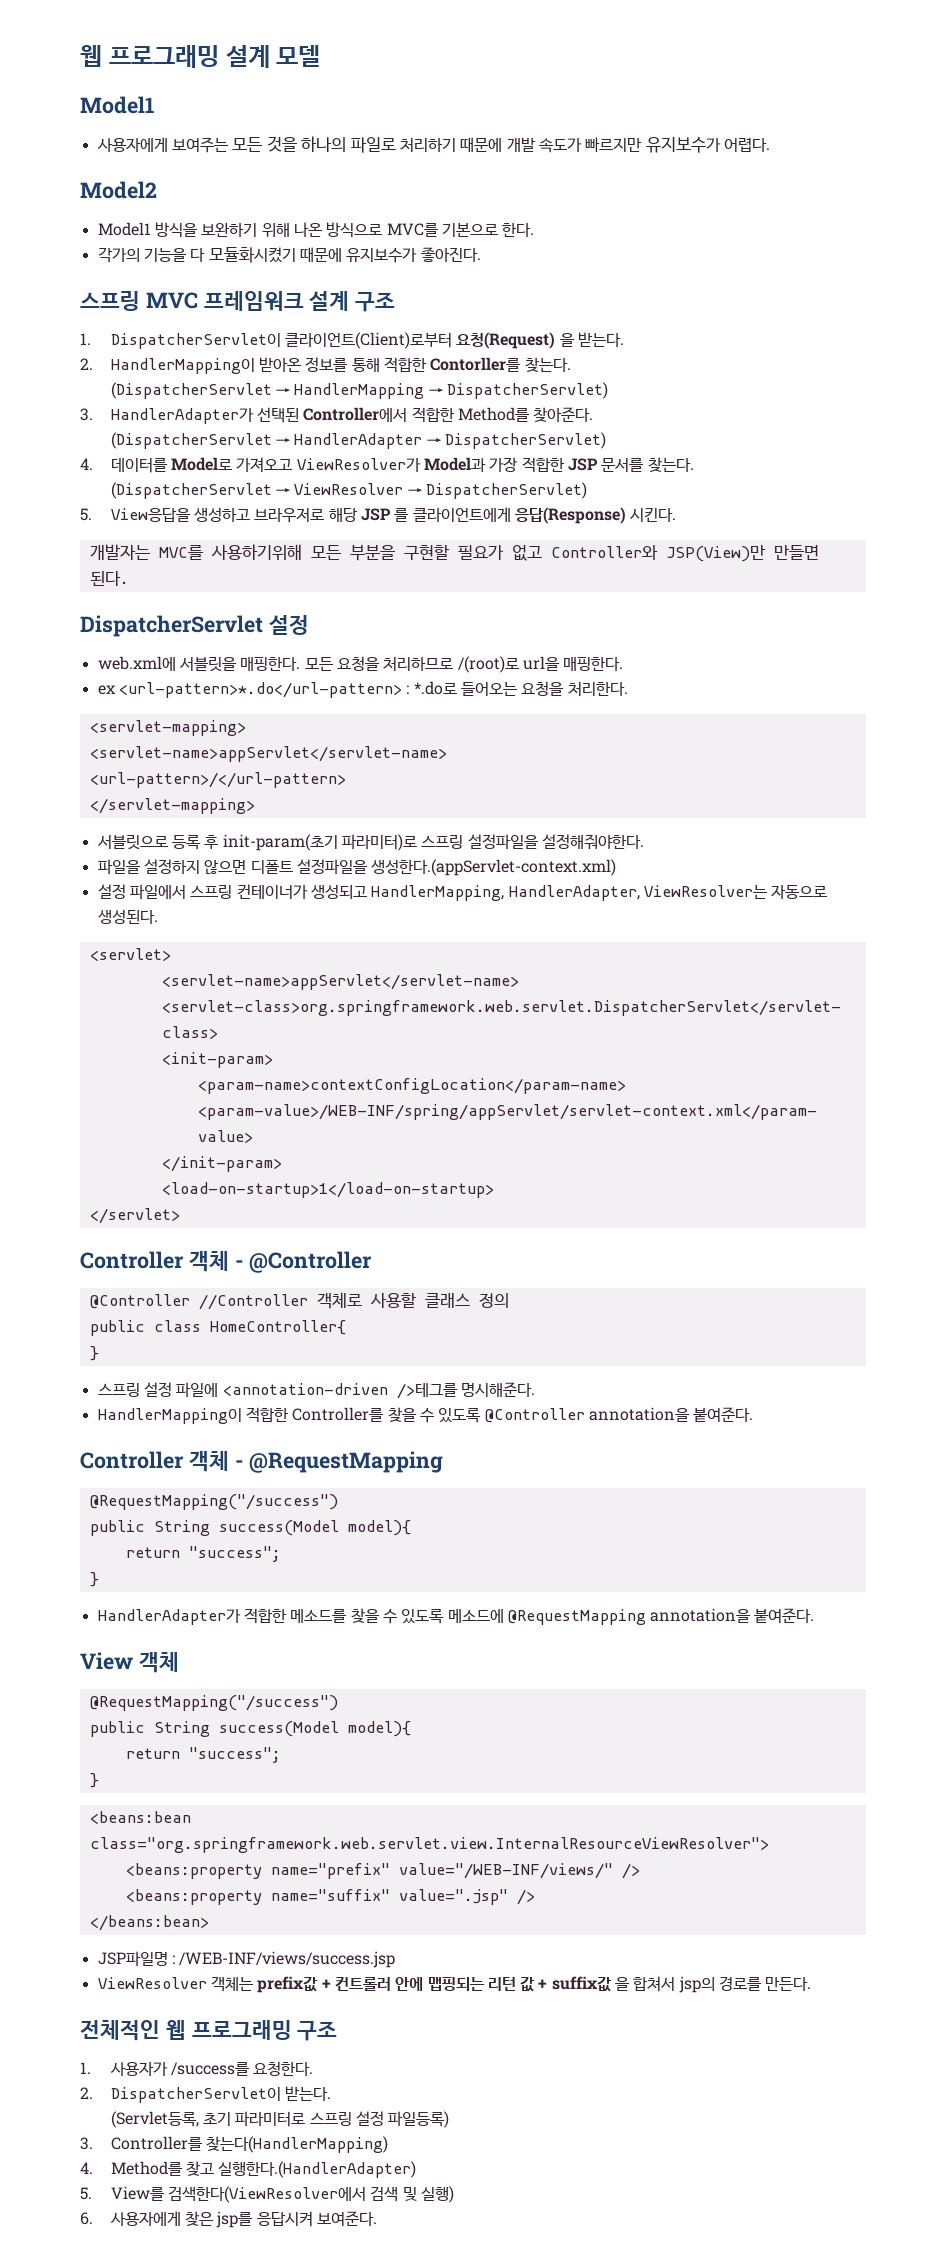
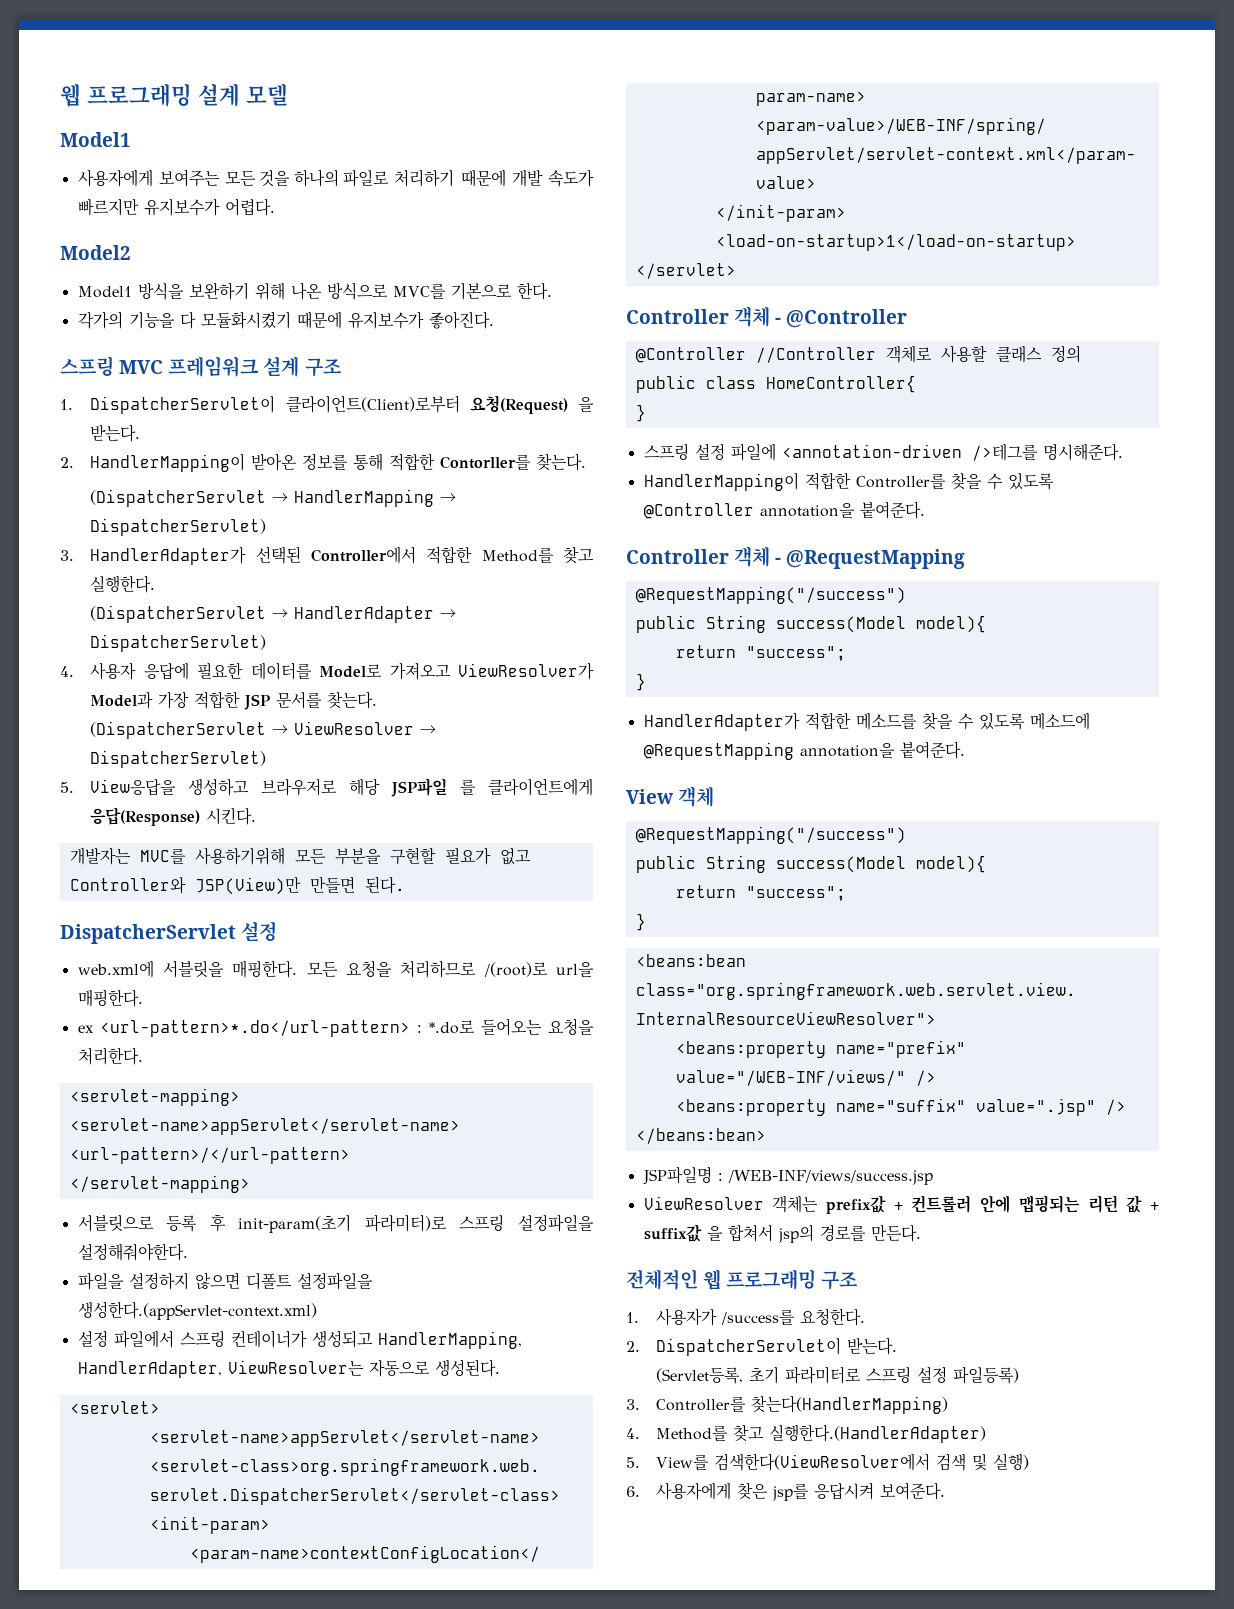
[533,407,594,422] 찾아준다. -> [563,546,594,564] [90,575,156,593] 찾고 실행한다.
(93, 464) none -> [90,662,244,680] 사용자 응답에 필요한
[360,508,391,521] JSP -> [391,778,448,797] JSP파일

